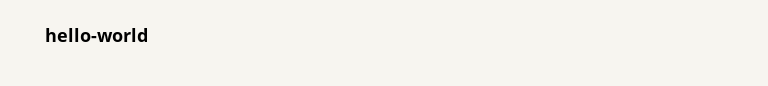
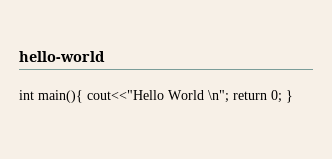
(148, 35) none -> [19,90,293,103] // int main(){ cout<<"Hello World \n"; return 0; }

